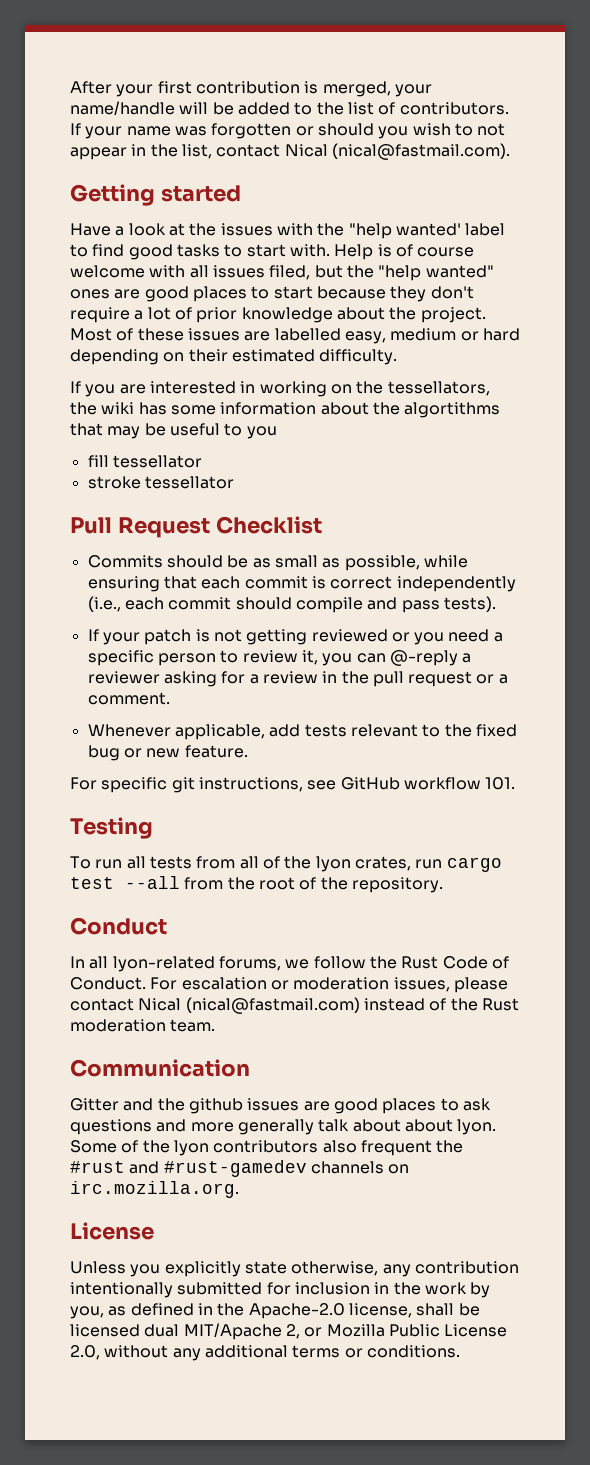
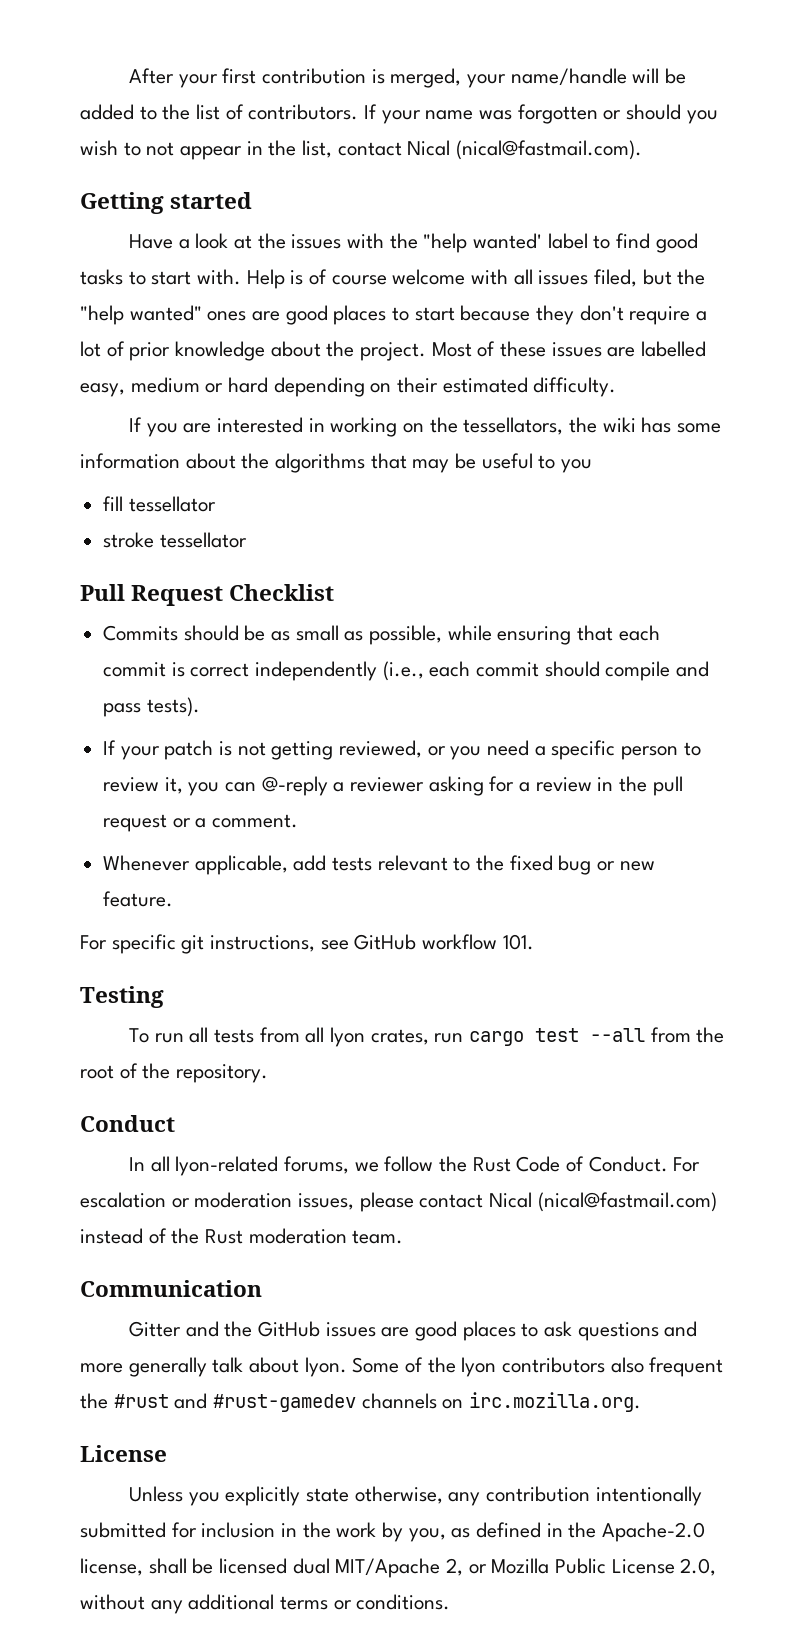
[404,402,501,418] algortithms -> [275,453,366,473] algorithms
[311,629,388,642] reviewed -> [339,740,423,758] reviewed,
[262,856,312,869] of the -> (325, 1035) none
[188,1098,243,1114] github -> [257,1321,320,1337] GitHub
[404,1119,453,1132] about -> (300, 1365) none

